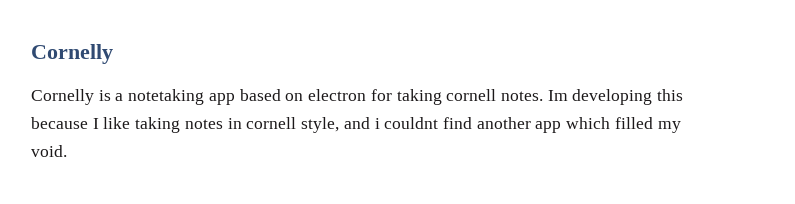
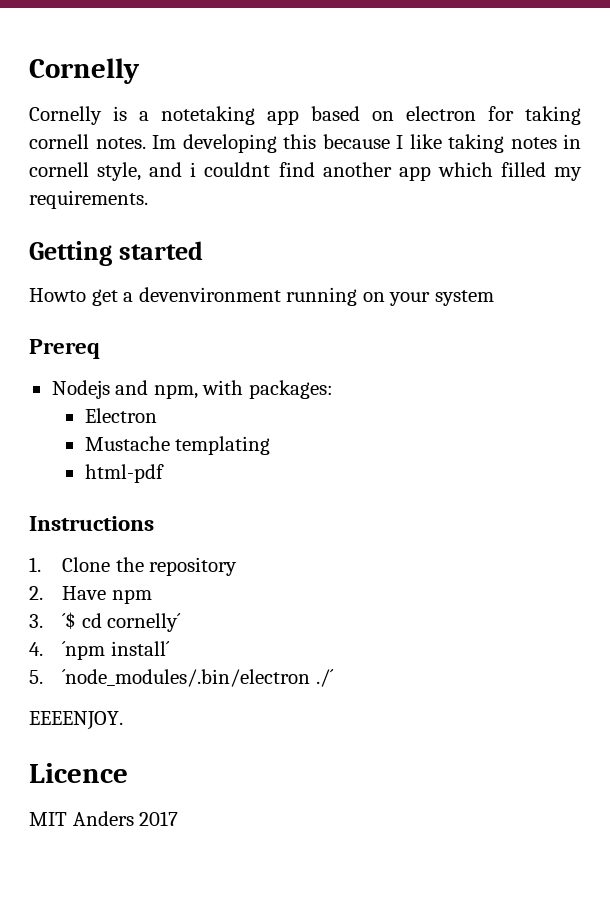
[31,145,67,157] void. -> [29,190,148,209] [29,241,203,266] [29,287,494,306] [29,339,100,359] [51,380,333,399] [84,408,157,423] [84,436,271,455] [84,464,164,483] [29,516,154,531] [29,557,238,576] [29,586,152,604] [29,612,182,632] [29,641,170,660] [29,669,334,687] [29,711,123,730] [29,763,128,783] [29,811,179,826] requirements. // Getting started // Howto get a devenvironment running on your system // Prereq // Nodejs and npm, with packages: // Electron // Mustache templating // html-pdf // Instructions // 1. Clone the repository // 2. Have npm // 3. ´$ cd cornelly´ // 4. ´npm install´ // 5. ´node_modules/.bin/electron ./´ // EEEENJOY. // Licence // MIT Anders 2017

